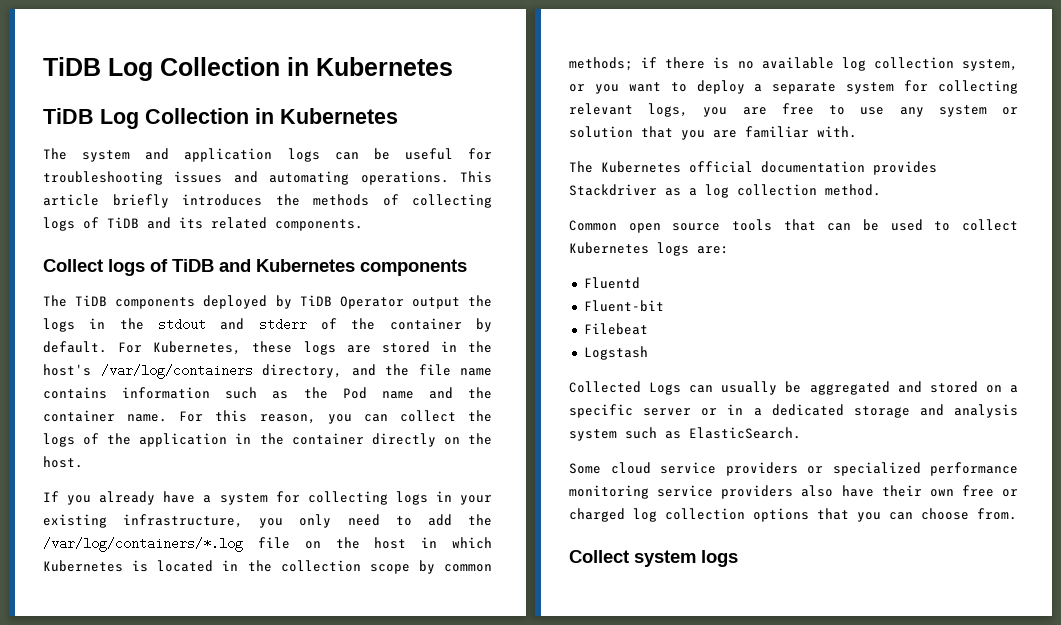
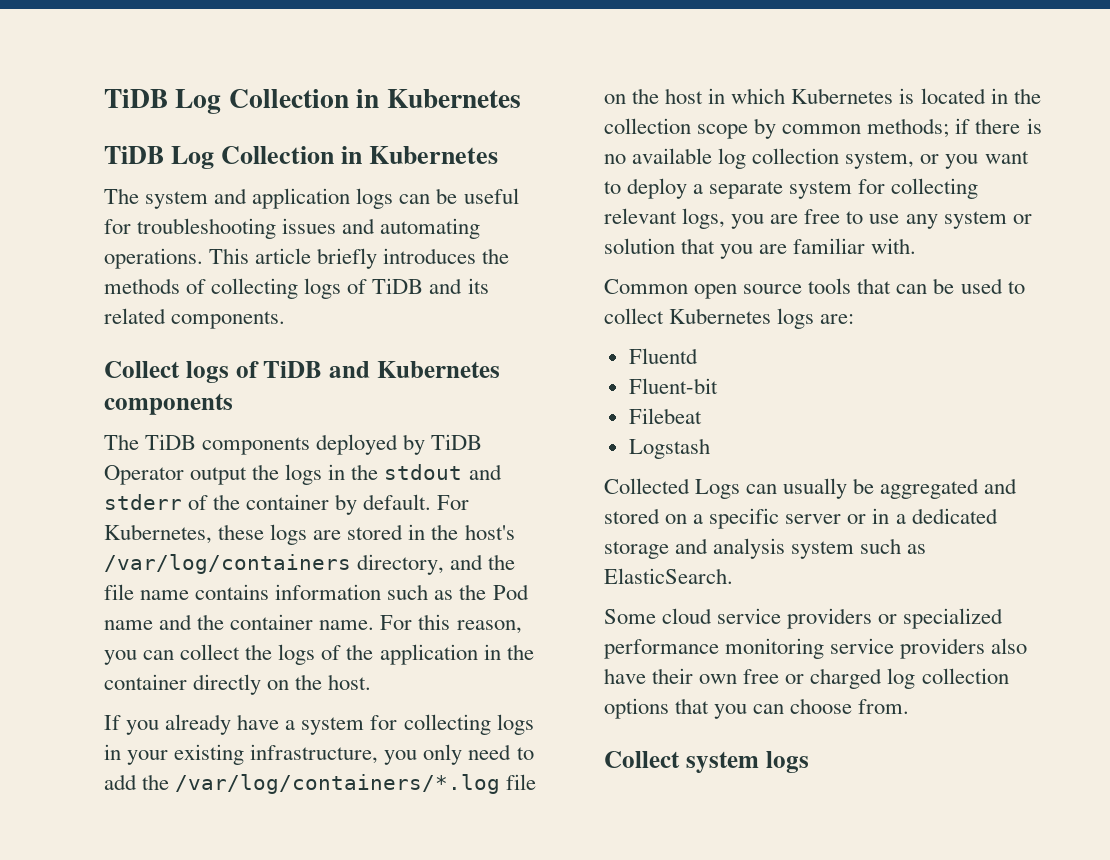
[569,161,937,175] [569,184,881,198] // The Kubernetes official documentation provides Stackdriver as a log collection method. -> (917, 246) none

